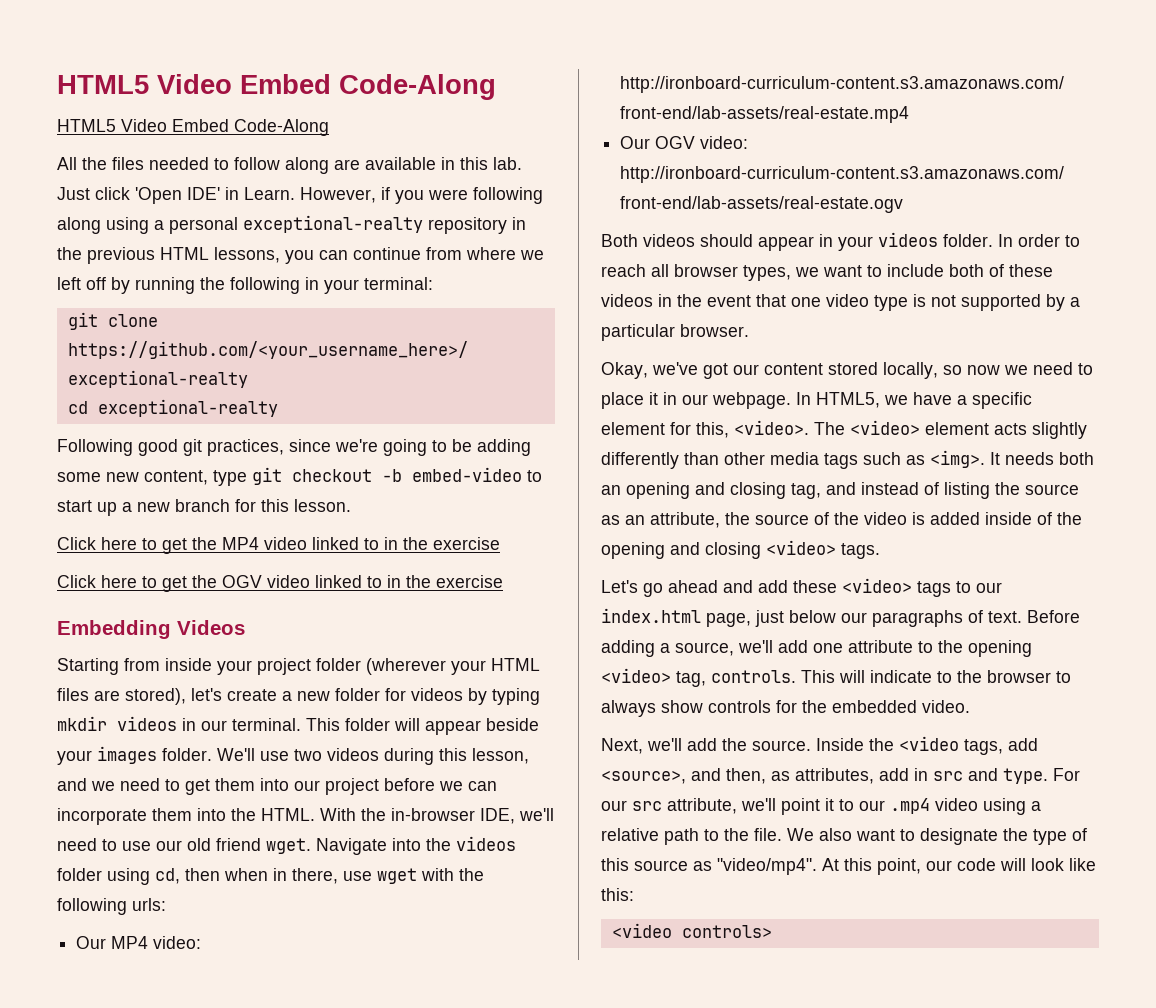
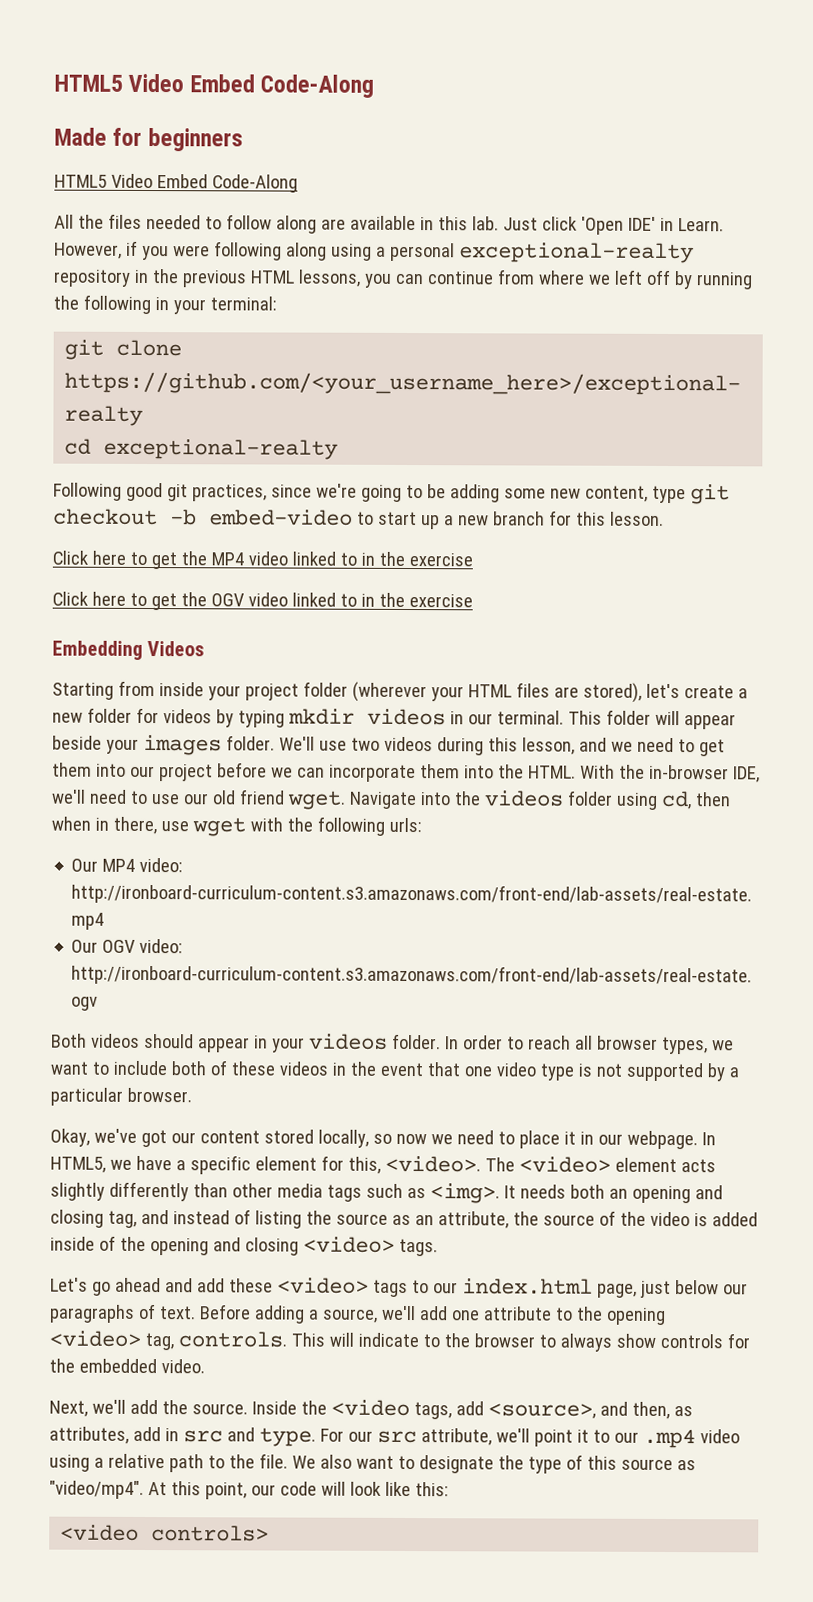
[57,74,496,100] HTML5 Video Embed Code-Along -> [54,73,375,98] [54,127,243,152] HTML5 Video Embed Code-Along // Made for beginners

